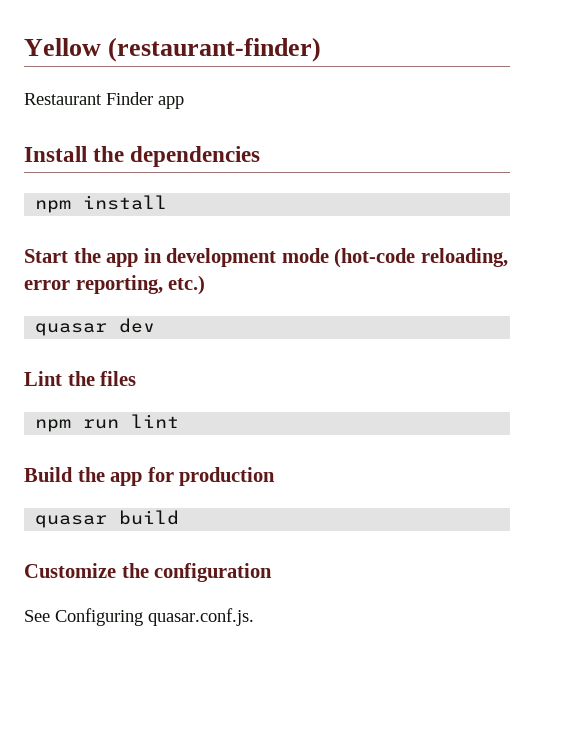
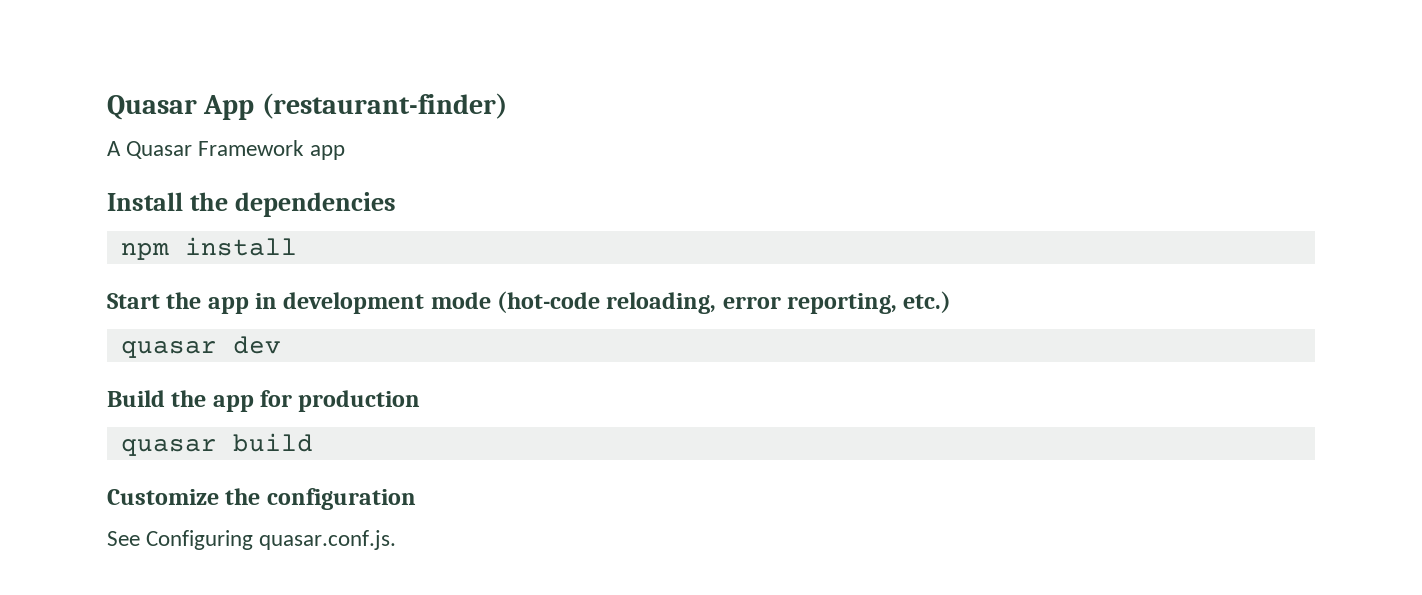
[24,38,101,56] Yellow -> [107,95,255,120] Quasar App
[24,92,153,105] Restaurant Finder -> [107,140,305,159] A Quasar Framework
[24,371,137,386] [35,414,180,432] // Lint the files // npm run lint -> (281, 345) none

